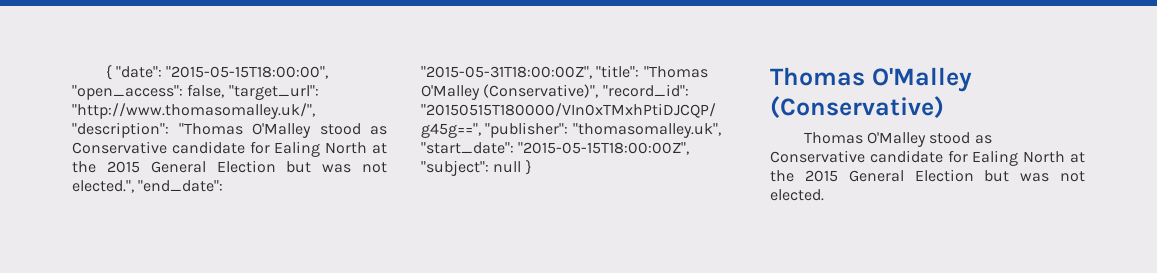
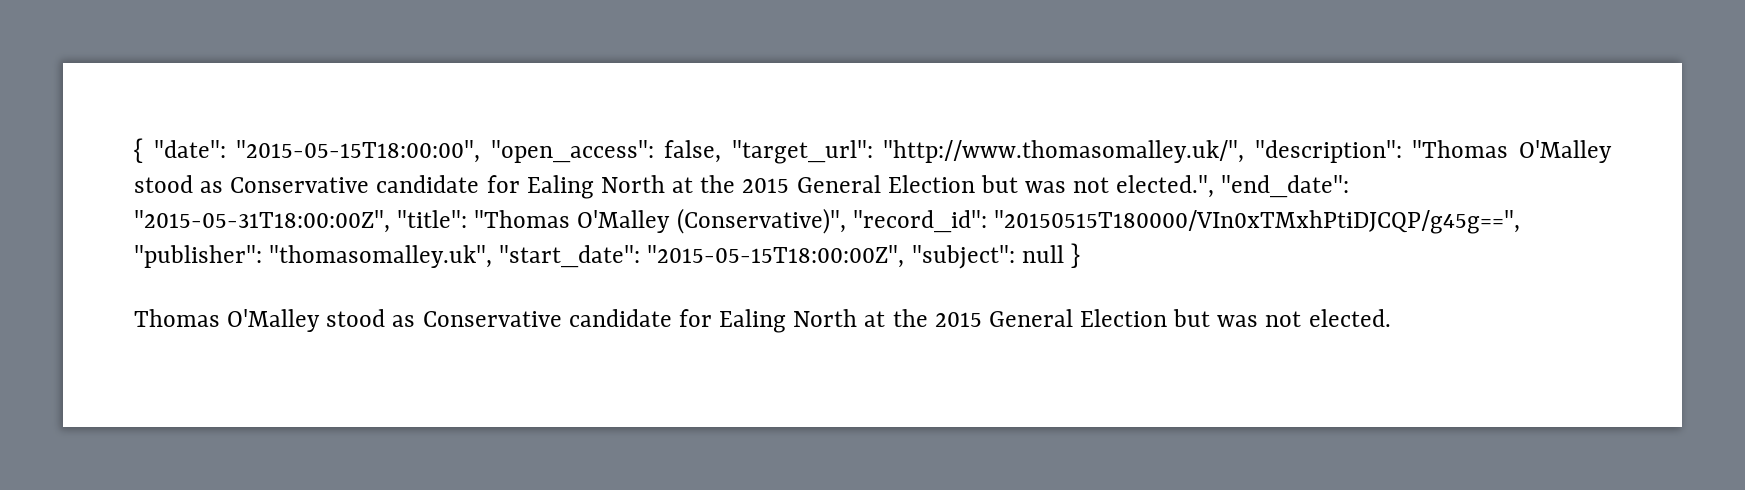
[770,67,972,92] [770,96,944,118] // Thomas O'Malley (Conservative) -> (1080, 255) none

